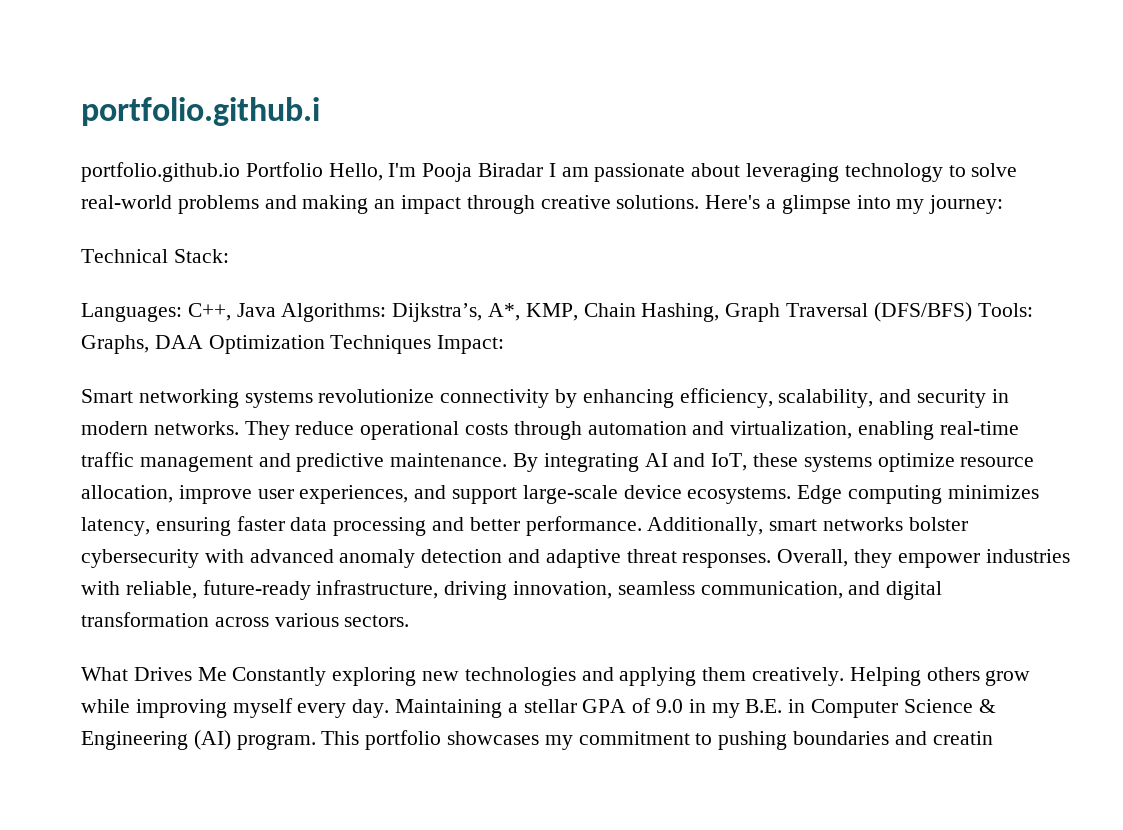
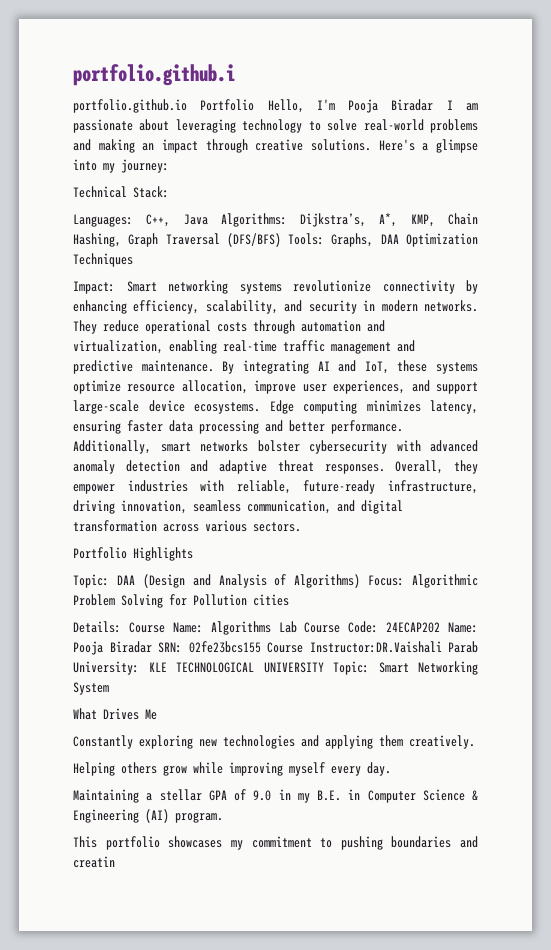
(432, 344) none -> (133, 260) //
(505, 344) // -> (115, 287) none
(410, 621) none -> [73,547,193,561] [73,574,478,588] [73,594,289,608] [73,621,478,635] [73,641,478,655] [73,661,478,675] [73,682,109,695] // Portfolio Highlights // Topic: DAA (Design and Analysis of Algorithms) Focus: Algorithmic Problem Solving for Pollution cities // Details: Course Name: Algorithms Lab Course Code: 24ECAP202 Name: Pooja Biradar SRN: 02fe23bcs155 Course Instructor:DR.Vaishali Parab University: KLE TECHNOLOGICAL UNIVERSITY Topic: Smart Networking System
(227, 674) none -> (157, 714) //
(845, 676) none -> (475, 742) //
(390, 708) none -> (391, 769) //
(316, 742) none -> (223, 817) //

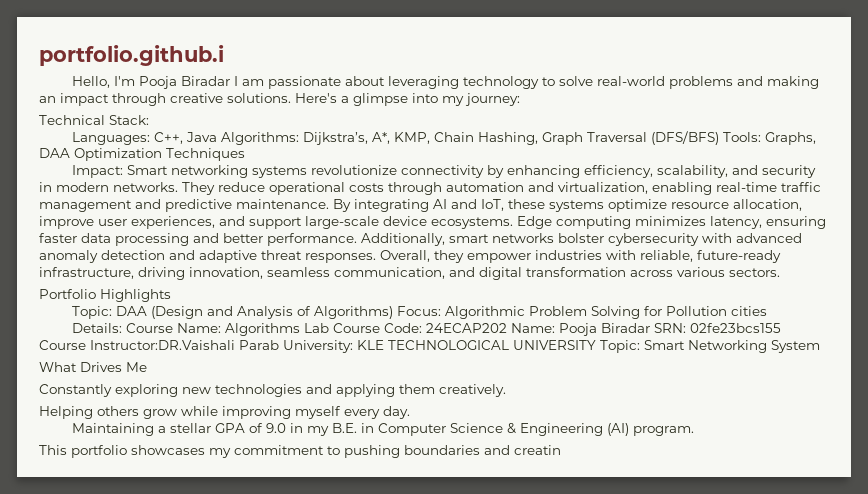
[73,99,255,113] portfolio.github.io Portfolio -> (224, 55) none

